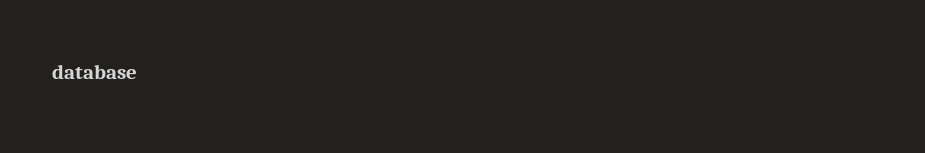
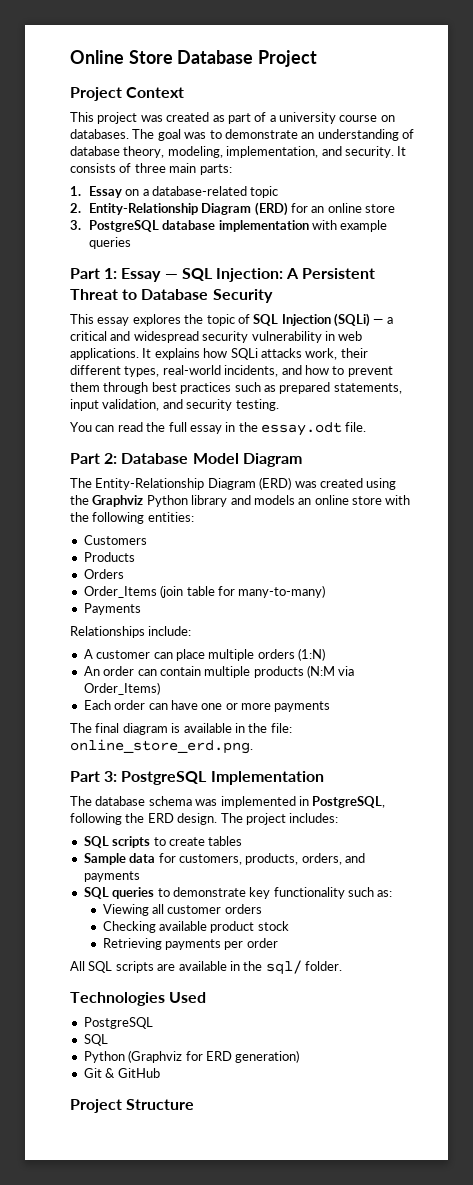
[52,64,137,79] database -> [70,50,318,67] [70,87,185,101] [70,112,395,124] [70,129,414,141] [70,146,407,158] [70,163,232,175] [70,186,279,198] [70,202,396,216] [70,220,388,232] [88,237,131,249] [70,268,376,282] [70,289,273,303] [70,313,393,327] [70,331,363,343] [70,348,368,360] [70,365,393,377] [70,382,402,394] [70,399,279,411] [70,422,367,436] [70,453,302,467] [70,477,397,490] [70,495,411,507] [70,512,194,524] [83,535,147,545] [83,552,135,562] [83,569,124,579] [83,585,326,598] [83,603,141,615] [70,626,192,638] [83,648,325,661] [83,665,355,678] [83,682,160,695] [83,700,331,712] [70,723,292,735] [70,739,253,754] [70,771,324,785] [70,796,386,808] [70,813,339,825] [83,836,243,848] [83,853,365,865] [83,871,140,882] [83,887,393,899] [102,904,262,916] [102,921,289,933] [102,938,278,950] [70,960,342,975] [70,992,207,1006] [83,1017,153,1029] [83,1034,108,1046] [83,1050,300,1063] [83,1068,160,1078] [70,1099,195,1113] Online Store Database Project // Project Context // This project was created as part of a university course on databases. The goal was to demonstrate an understanding of database theory, modeling, implementation, and security. It consists of three main parts: // 1. Essay on a database-related topic // 2. Entity-Relationship Diagram (ERD) for an online store // 3. PostgreSQL database implementation with example queries // Part 1: Essay — SQL Injection: A Persistent Threat to Database Security // This essay explores the topic of SQL Injection (SQLi) — a critical and widespread security vulnerability in web applications. It explains how SQLi attacks work, their different types, real-world incidents, and how to prevent them through best practices such as prepared statements, input validation, and security testing. // You can read the full essay in the essay.odt file. // Part 2: Database Model Diagram // The Entity-Relationship Diagram (ERD) was created using the Graphviz Python library and models an online store with the following entities: // Customers // Products // Orders // Order_Items (join table for many-to-many) // Payments // Relationships include: // A customer can place multiple orders (1:N) // An order can contain multiple products (N:M via Order_Items) // Each order can have one or more payments // The final diagram is available in the file: online_store_erd.png. // Part 3: PostgreSQL Implementation // The database schema was implemented in PostgreSQL, following the ERD design. The project includes: // SQL scripts to create tables // Sample data for customers, products, orders, and payments // SQL queries to demonstrate key functionality such as: // Viewing all customer orders // Checking available product stock // Retrieving payments per order // All SQL scripts are available in the sql/ folder. // Technologies Used // PostgreSQL // SQL // Python (Graphviz for ERD generation) // Git & GitHub // Project Structure

